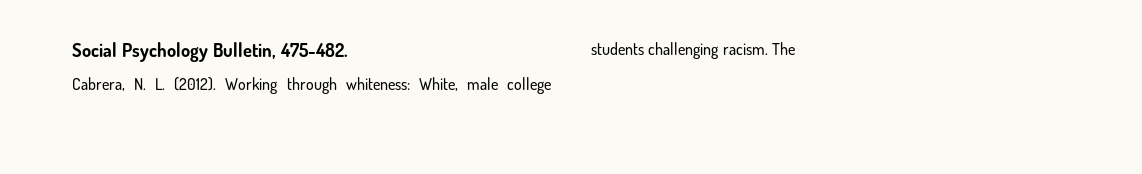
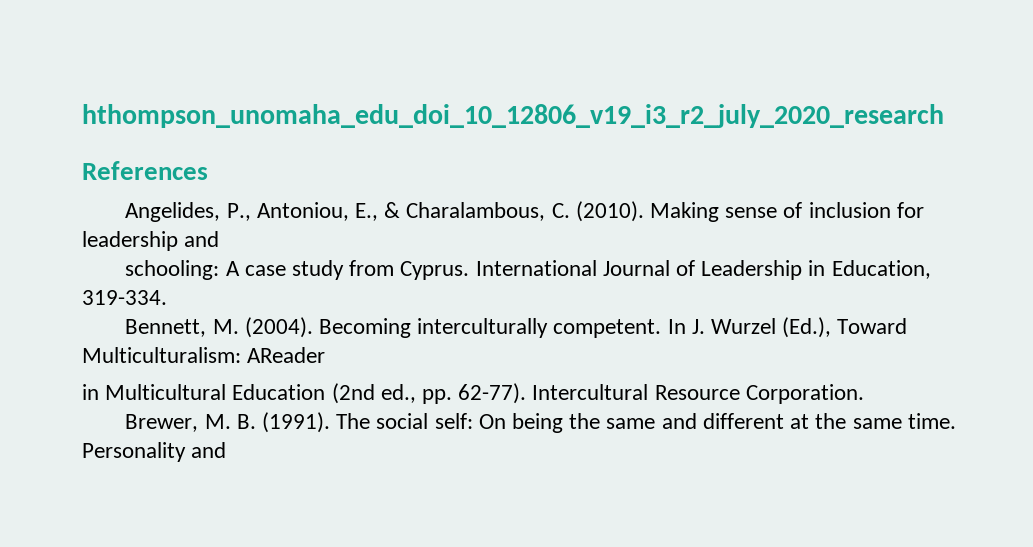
[72,42,348,62] [72,77,551,94] [591,42,795,59] Social Psychology Bulletin, 475-482. // Cabrera, N. L. (2012). Working through whiteness: White, male college students challenging racism. The -> [82,104,944,128] [82,161,208,180] [125,201,924,222] [82,231,220,251] [125,260,931,280] [82,290,167,305] [125,317,908,338] [82,347,326,363] [82,383,864,404] [125,412,956,433] [82,442,227,462] hthompson_unomaha_edu_doi_10_12806_v19_i3_r2_july_2020_research // References // Angelides, P., Antoniou, E., & Charalambous, C. (2010). Making sense of inclusion for leadership and // schooling: A case study from Cyprus. International Journal of Leadership in Education, 319-334. // Bennett, M. (2004). Becoming interculturally competent. In J. Wurzel (Ed.), Toward Multiculturalism: AReader // in Multicultural Education (2nd ed., pp. 62-77). Intercultural Resource Corporation. // Brewer, M. B. (1991). The social self: On being the same and different at the same time. Personality and

